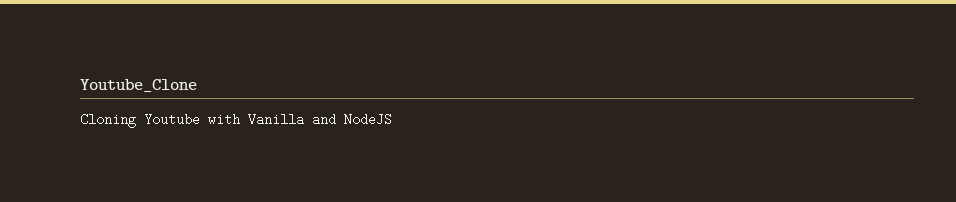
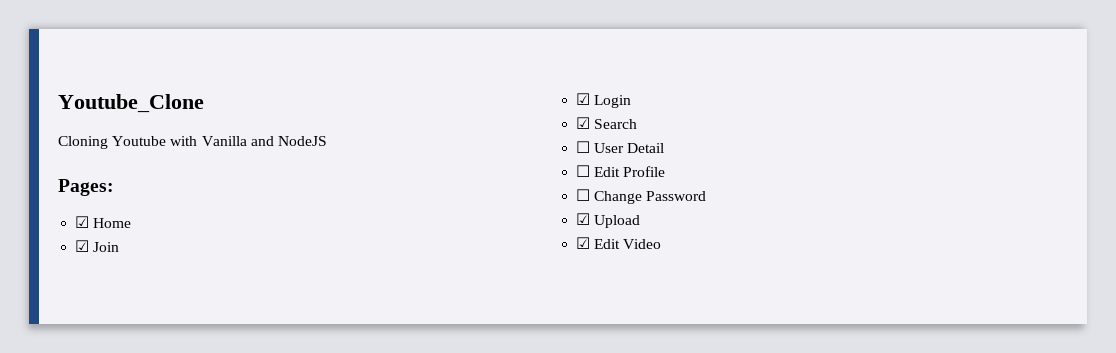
(392, 119) none -> [58,179,114,196] [75,216,132,228] [75,240,120,252] [576,93,632,108] [576,117,638,129] [576,141,665,153] [576,165,666,177] [576,189,707,204] [576,213,641,228] [576,237,662,249] // Pages: // ☑ Home // ☑ Join // ☑ Login // ☑ Search // ☐ User Detail // ☐ Edit Profile // ☐ Change Password // ☑ Upload // ☑ Edit Video

